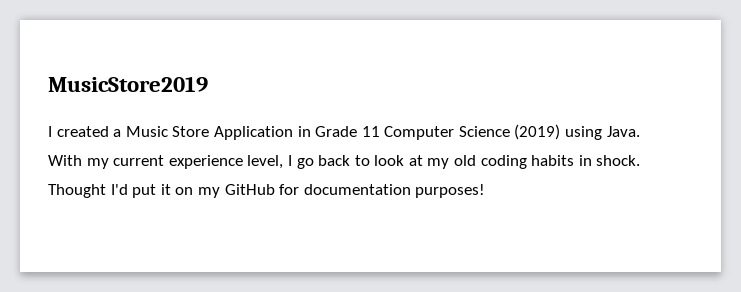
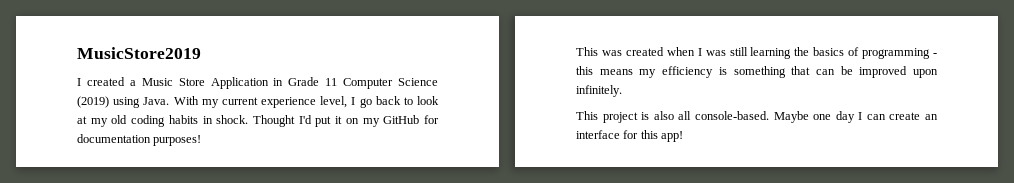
(486, 191) none -> [576,47,937,59] [576,66,938,78] [576,85,622,97] [576,111,938,123] [576,130,684,142] // This was created when I was still learning the basics of programming - this means my efficiency is something that can be improved upon infinitely. // This project is also all console-based. Maybe one day I can create an interface for this app!

